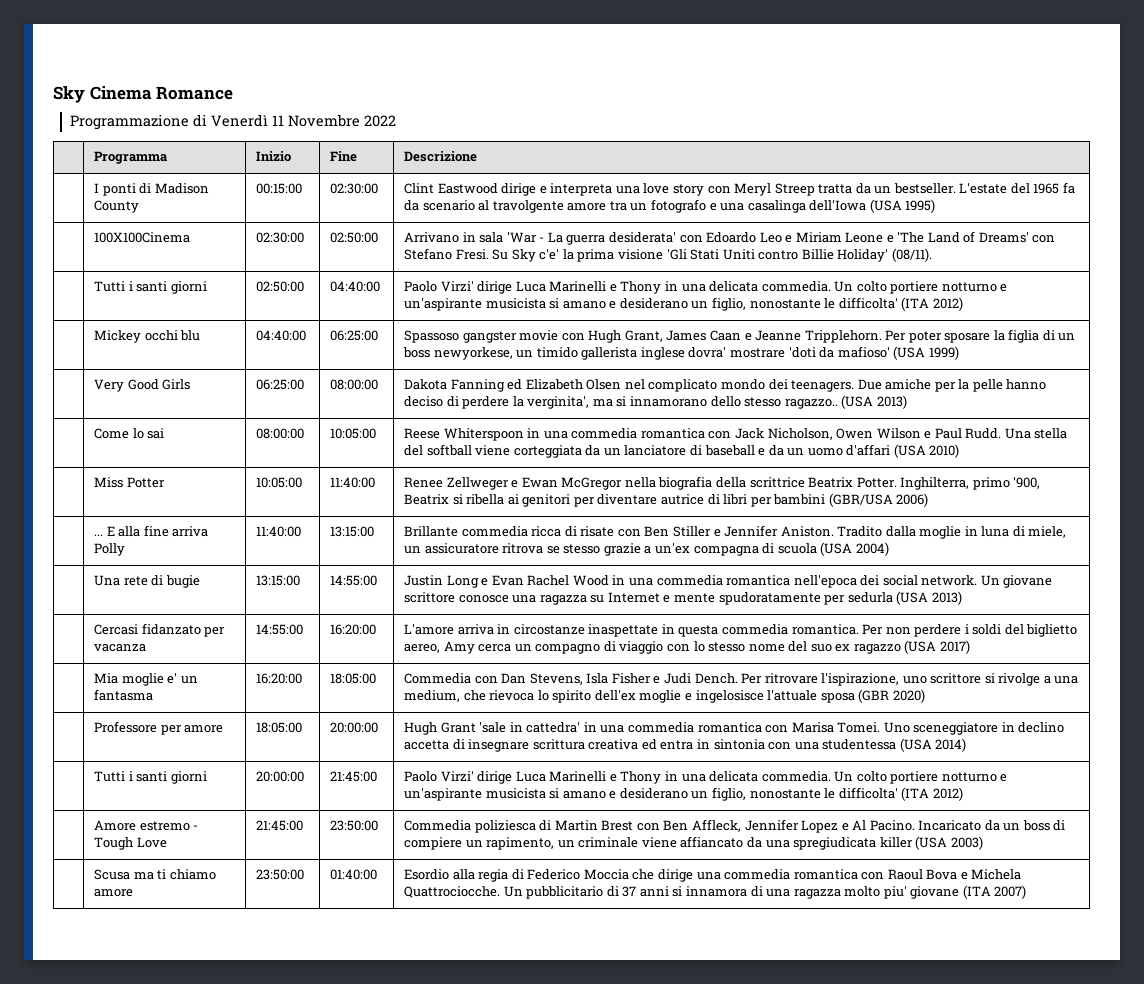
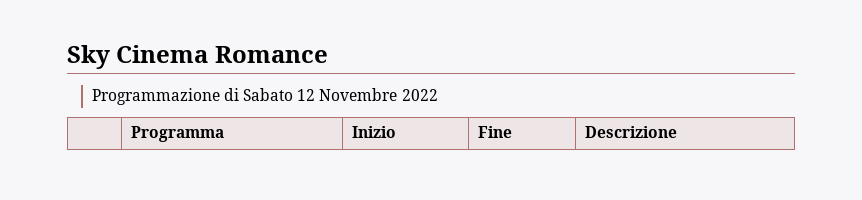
[211,114,285,127] Venerdì 11 -> [243,88,316,101] Sabato 12
[94,183,209,196] [94,200,140,213] [256,183,303,194] [330,183,379,194] [404,182,1075,196] [404,199,936,213] [94,232,191,243] [256,232,305,243] [330,232,379,243] [404,231,1056,245] [404,248,932,262] [94,281,207,294] [256,281,305,292] [330,281,381,292] [404,281,1008,294] [404,297,963,311] [94,330,201,343] [256,330,307,341] [330,330,379,341] [404,329,1076,343] [403,346,959,360] [94,379,191,392] [256,379,305,390] [330,379,379,390] [404,379,1047,392] [404,395,907,409] [94,428,165,439] [256,428,305,439] [330,428,377,439] [404,428,1068,441] [404,444,960,458] [94,477,165,488] [256,477,303,488] [330,477,376,488] [404,476,1041,490] [404,493,929,507] [94,525,209,537] [94,543,126,556] [256,526,302,537] [330,526,375,537] [404,525,1067,539] [404,542,889,556] [94,575,200,588] [256,575,301,586] [330,575,378,586] [404,575,1053,588] [404,591,962,605] [94,623,226,637] [94,644,147,652] [256,624,304,635] [330,624,377,635] [404,624,1078,637] [404,640,970,654] [94,673,198,686] [94,689,154,701] [256,673,303,684] [330,673,377,684] [404,673,1079,686] [404,689,925,703] [94,721,224,735] [256,722,303,733] [330,722,379,733] [404,722,1065,735] [404,738,967,752] [94,771,207,784] [256,771,305,782] [330,771,378,782] [404,771,1008,784] [404,787,963,801] [94,820,199,831] [94,837,167,850] [256,820,304,831] [330,820,379,831] [404,819,1066,833] [404,836,983,850] [94,869,216,880] [94,889,134,897] [256,869,305,880] [330,869,378,880] [404,869,1022,882] [404,885,1027,899] // | I ponti di Madison County | 00:15:00 | 02:30:00 | Clint Eastwood dirige e interpreta una love story con Meryl Streep tratta da un bestseller. L'estate del 1965 fa da scenario al travolgente amore tra un fotografo e una casalinga dell'Iowa (USA 1995) // | 100X100Cinema | 02:30:00 | 02:50:00 | Arrivano in sala 'War - La guerra desiderata' con Edoardo Leo e Miriam Leone e 'The Land of Dreams' con Stefano Fresi. Su Sky c'e' la prima visione 'Gli Stati Uniti contro Billie Holiday' (08/11). // | Tutti i santi giorni | 02:50:00 | 04:40:00 | Paolo Virzi' dirige Luca Marinelli e Thony in una delicata commedia. Un colto portiere notturno e un'aspirante musicista si amano e desiderano un figlio, nonostante le difficolta' (ITA 2012) // | Mickey occhi blu | 04:40:00 | 06:25:00 | Spassoso gangster movie con Hugh Grant, James Caan e Jeanne Tripplehorn. Per poter sposare la figlia di un boss newyorkese, un timido gallerista inglese dovra' mostrare 'doti da mafioso' (USA 1999) // | Very Good Girls | 06:25:00 | 08:00:00 | Dakota Fanning ed Elizabeth Olsen nel complicato mondo dei teenagers. Due amiche per la pelle hanno deciso di perdere la verginita', ma si innamorano dello stesso ragazzo.. (USA 2013) // | Come lo sai | 08:00:00 | 10:05:00 | Reese Whiterspoon in una commedia romantica con Jack Nicholson, Owen Wilson e Paul Rudd. Una stella del softball viene corteggiata da un lanciatore di baseball e da un uomo d'affari (USA 2010) // | Miss Potter | 10:05:00 | 11:40:00 | Renee Zellweger e Ewan McGregor nella biografia della scrittrice Beatrix Potter. Inghilterra, primo '900, Beatrix si ribella ai genitori per diventare autrice di libri per bambini (GBR/USA 2006) // | ... E alla fine arriva Polly | 11:40:00 | 13:15:00 | Brillante commedia ricca di risate con Ben Stiller e Jennifer Aniston. Tradito dalla moglie in luna di miele, un assicuratore ritrova se stesso grazie a un'ex compagna di scuola (USA 2004) // | Una rete di bugie | 13:15:00 | 14:55:00 | Justin Long e Evan Rachel Wood in una commedia romantica nell'epoca dei social network. Un giovane scrittore conosce una ragazza su Internet e mente spudoratamente per sedurla (USA 2013) // | Cercasi fidanzato per vacanza | 14:55:00 | 16:20:00 | L'amore arriva in circostanze inaspettate in questa commedia romantica. Per non perdere i soldi del biglietto aereo, Amy cerca un compagno di viaggio con lo stesso nome del suo ex ragazzo (USA 2017) // | Mia moglie e' un fantasma | 16:20:00 | 18:05:00 | Commedia con Dan Stevens, Isla Fisher e Judi Dench. Per ritrovare l'ispirazione, uno scrittore si rivolge a una medium, che rievoca lo spirito dell'ex moglie e ingelosisce l'attuale sposa (GBR 2020) // | Professore per amore | 18:05:00 | 20:00:00 | Hugh Grant 'sale in cattedra' in una commedia romantica con Marisa Tomei. Uno sceneggiatore in declino accetta di insegnare scrittura creativa ed entra in sintonia con una studentessa (USA 2014) // | Tutti i santi giorni | 20:00:00 | 21:45:00 | Paolo Virzi' dirige Luca Marinelli e Thony in una delicata commedia. Un colto portiere notturno e un'aspirante musicista si amano e desiderano un figlio, nonostante le difficolta' (ITA 2012) // | Amore estremo - Tough Love | 21:45:00 | 23:50:00 | Commedia poliziesca di Martin Brest con Ben Affleck, Jennifer Lopez e Al Pacino. Incaricato da un boss di compiere un rapimento, un criminale viene affiancato da una spregiudicata killer (USA 2003) // | Scusa ma ti chiamo amore | 23:50:00 | 01:40:00 | Esordio alla regia di Federico Moccia che dirige una commedia romantica con Raoul Bova e Michela Quattrociocche. Un pubblicitario di 37 anni si innamora di una ragazza molto piu' giovane (ITA 2007) -> (678, 132) none

